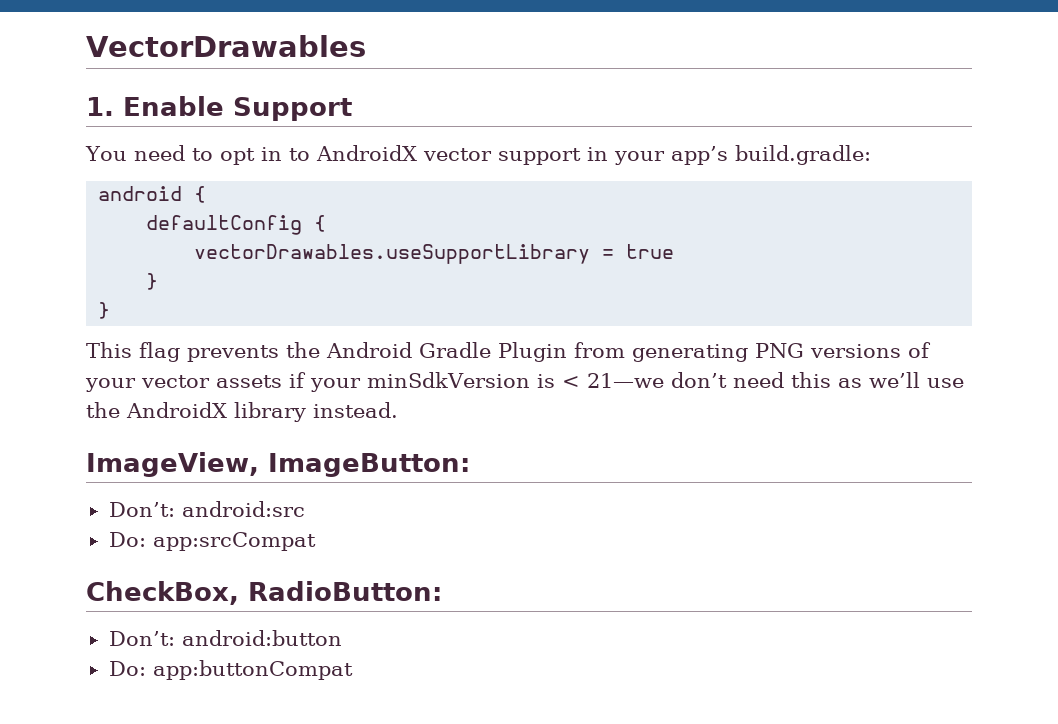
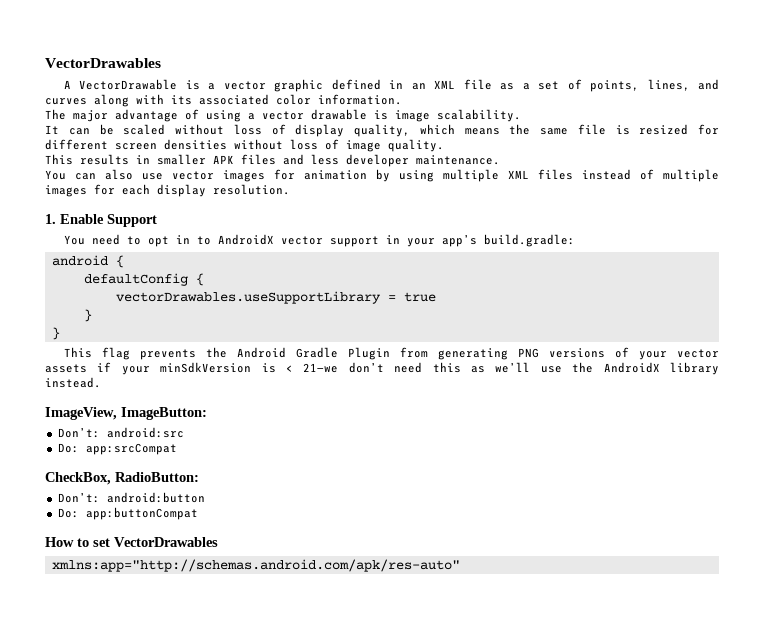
[86,35,366,57] VectorDrawables -> [45,58,161,68] [63,79,720,92] [45,94,402,107] [45,109,521,122] [45,124,719,137] [45,139,444,152] [45,154,500,167] [45,169,719,182] [45,184,290,197] VectorDrawables // A VectorDrawable is a vector graphic defined in an XML file as a set of points, lines, and curves along with its associated color information. // The major advantage of using a vector drawable is image scalability. // It can be scaled without loss of display quality, which means the same file is resized for different screen densities without loss of image quality. // This results in smaller APK files and less developer maintenance. // You can also use vector images for animation by using multiple XML files instead of multiple images for each display resolution.
(353, 670) none -> [45,537,218,547] [51,559,460,572] // How to set VectorDrawables // xmlns:app="http://schemas.android.com/apk/res-auto"

